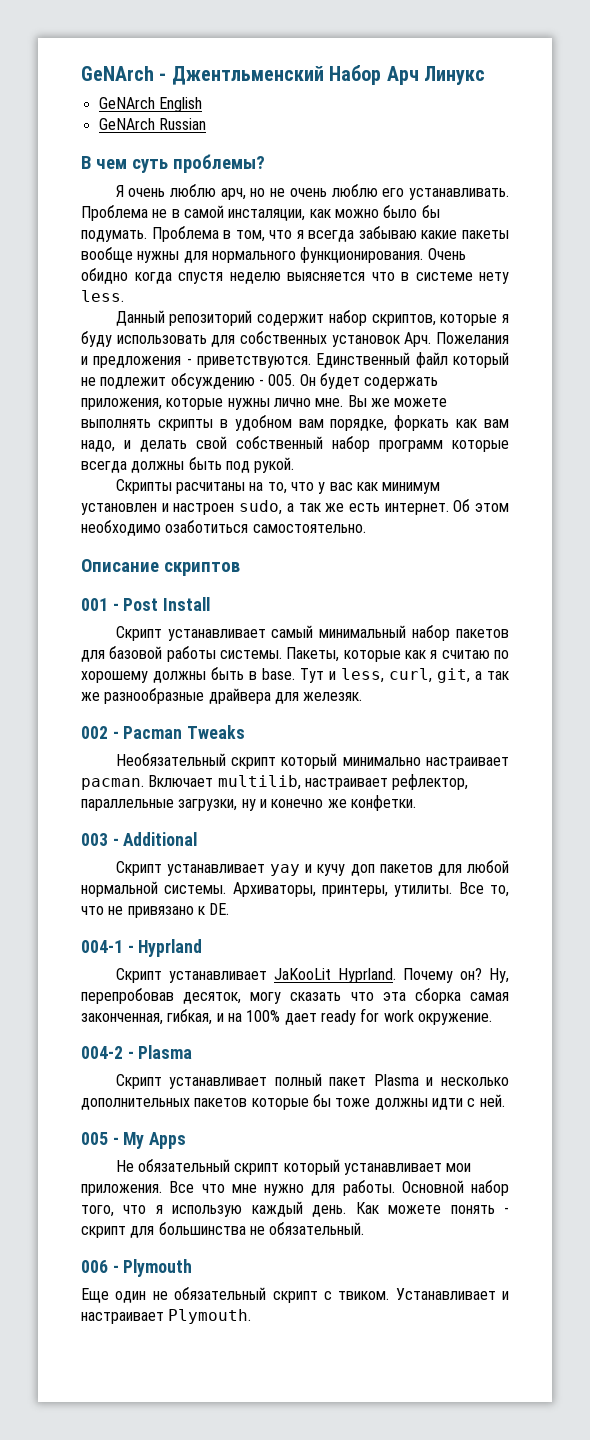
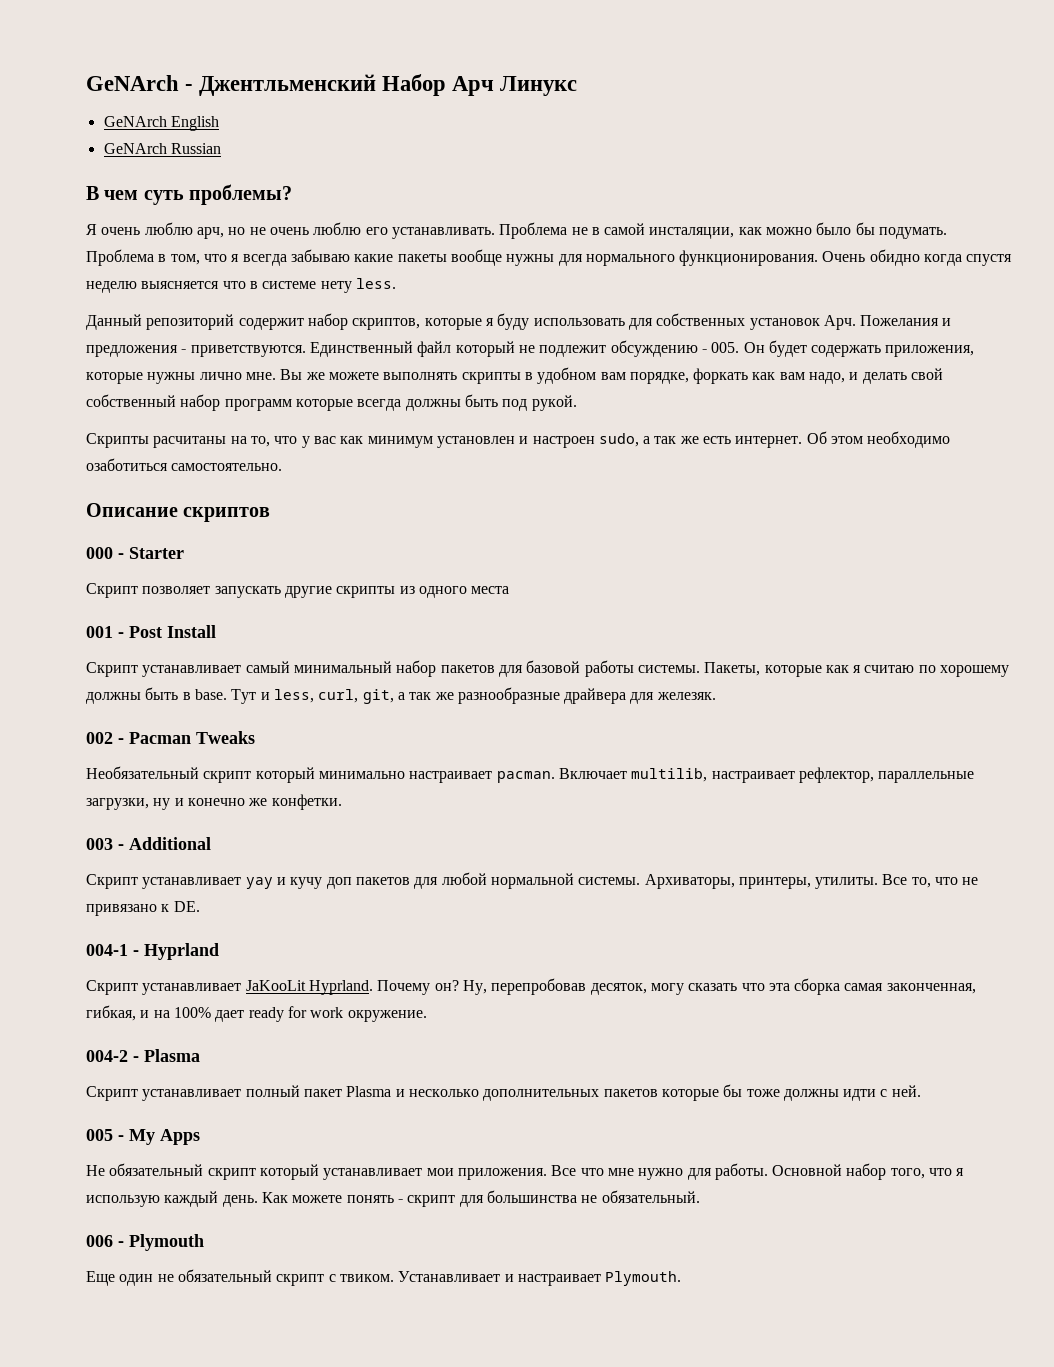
(240, 569) none -> [86,547,184,559] [86,583,510,598] // 000 - Starter // Скрипт позволяет запускать другие скрипты из одного места

